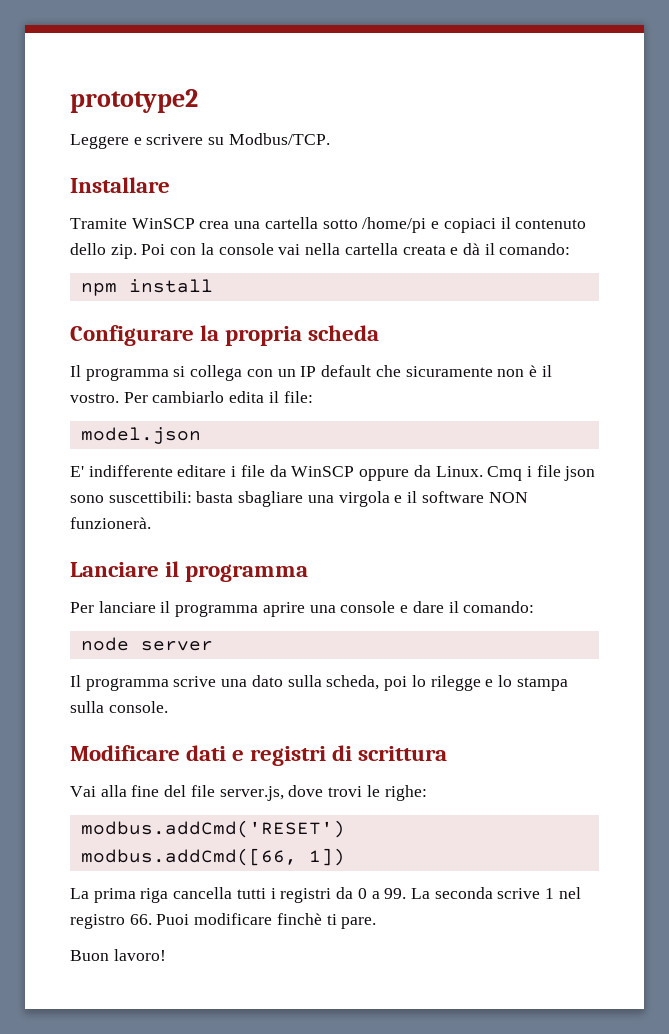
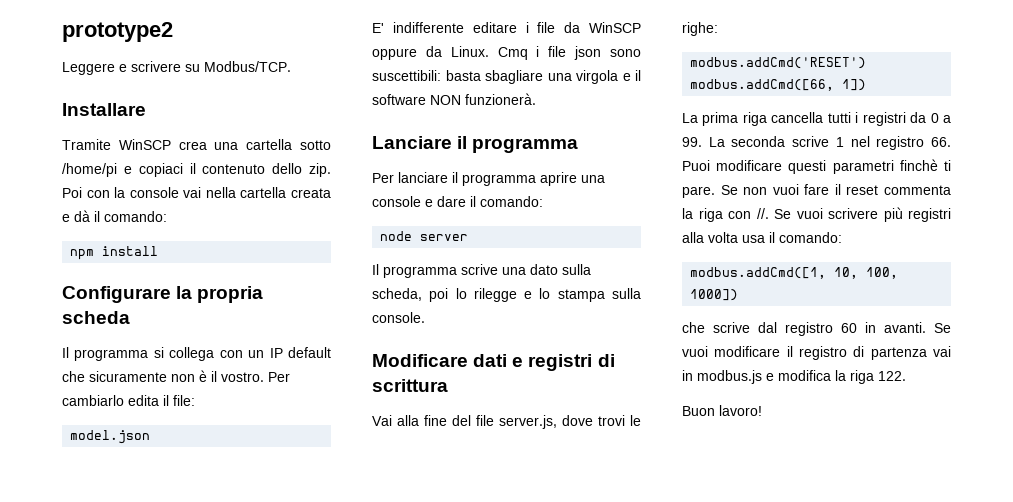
(273, 919) none -> [788,160,894,174] questi parametri
(377, 923) none -> [720,184,951,195] [682,207,951,222] [682,232,842,243] [690,267,899,279] [690,289,739,301] [682,322,951,336] [682,346,951,360] [682,370,906,384] Se non vuoi fare il reset commenta la riga con //. Se vuoi scrivere più registri alla volta usa il comando: // modbus.addCmd([1, 10, 100, 1000]) // che scrive dal registro 60 in avanti. Se vuoi modificare il registro di partenza vai in modbus.js e modifica la riga 122.

